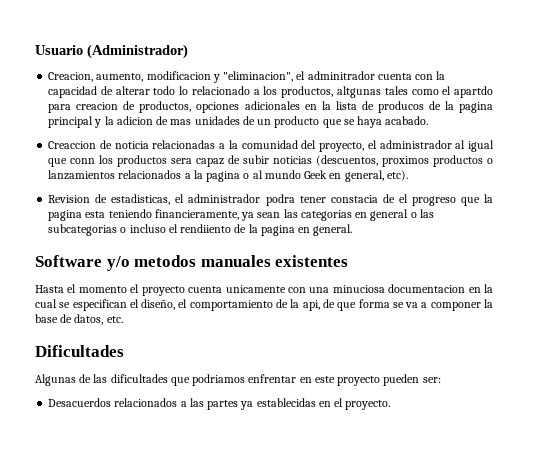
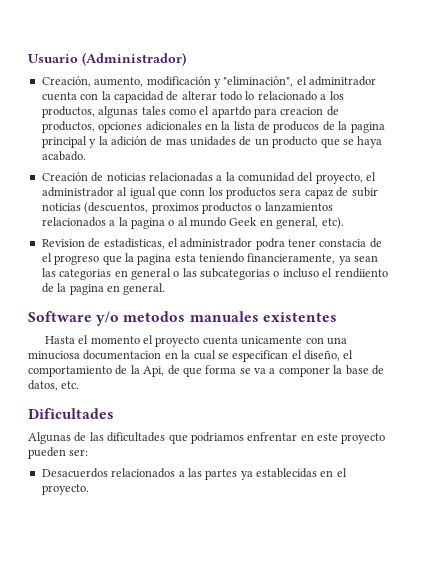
[48,71,294,83] Creacion, aumento, modificacion y "eliminacion", -> [41,76,294,88] Creación, aumento, modificación y "eliminación",
[336,86,381,98] altgunas -> [98,106,139,118] algunas
[116,116,153,125] adicion -> [110,136,147,146] adición
[48,140,149,149] Creaccion de noticia -> [41,172,146,182] Creación de noticias
[302,300,320,311] api, -> [143,366,165,377] Api,

